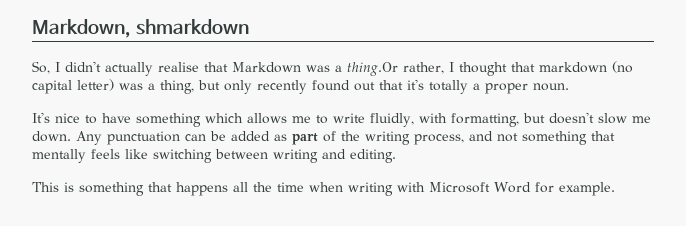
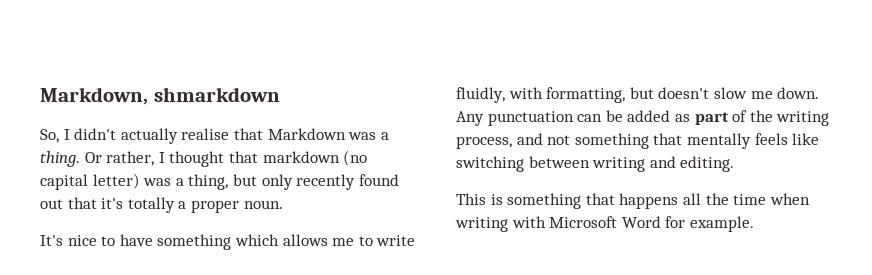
[347,62,398,76] thing.Or -> [40,151,102,167] thing. Or

